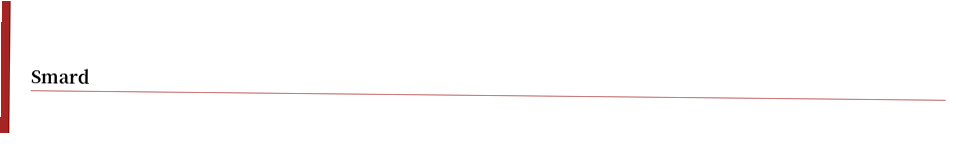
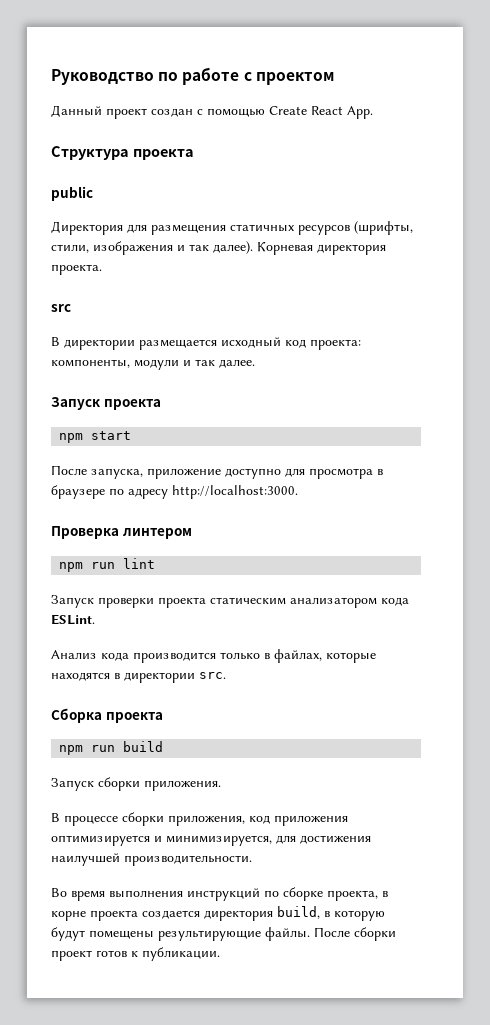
[30,68,91,84] Smard -> [51,67,334,85] [51,105,373,119] [51,146,194,160] [51,186,93,201] [51,221,413,235] [51,241,386,255] [51,264,102,275] [51,304,71,312] [51,337,361,350] [51,359,255,370] [51,397,161,410] [59,431,132,443] [51,465,383,479] [51,485,298,499] [51,526,192,539] [59,558,156,572] [51,595,409,608] [51,614,95,625] [51,649,376,663] [51,672,226,683] [51,708,163,723] [59,741,164,755] [51,777,221,791] [51,812,348,826] [51,835,371,846] [51,853,252,866] [51,887,388,901] [51,906,385,921] [51,927,396,941] [51,947,220,961] Руководство по работе с проектом // Данный проект создан с помощью Create React App. // Структура проекта // public // Директория для размещения статичных ресурсов (шрифты, стили, изображения и так далее). Корневая директория проекта. // src // В директории размещается исходный код проекта: компоненты, модули и так далее. // Запуск проекта // npm start // После запуска, приложение доступно для просмотра в браузере по адресу http://localhost:3000. // Проверка линтером // npm run lint // Запуск проверки проекта статическим анализатором кода ESLint. // Анализ кода производится только в файлах, которые находятся в директории src. // Сборка проекта // npm run build // Запуск сборки приложения. // В процессе сборки приложения, код приложения оптимизируется и минимизируется, для достижения наилучшей производительности. // Во время выполнения инструкций по сборке проекта, в корне проекта создается директория build, в которую будут помещены результирующие файлы. После сборки проект готов к публикации.

